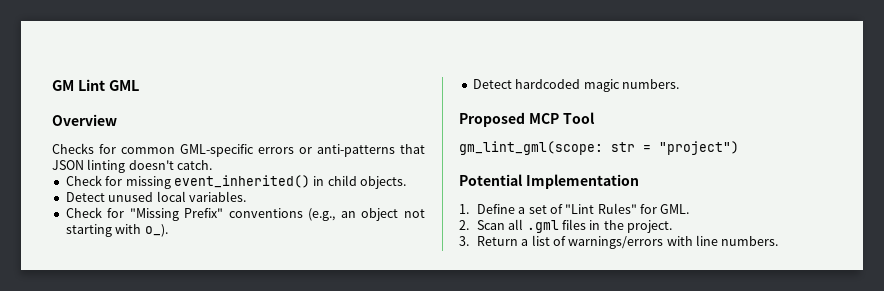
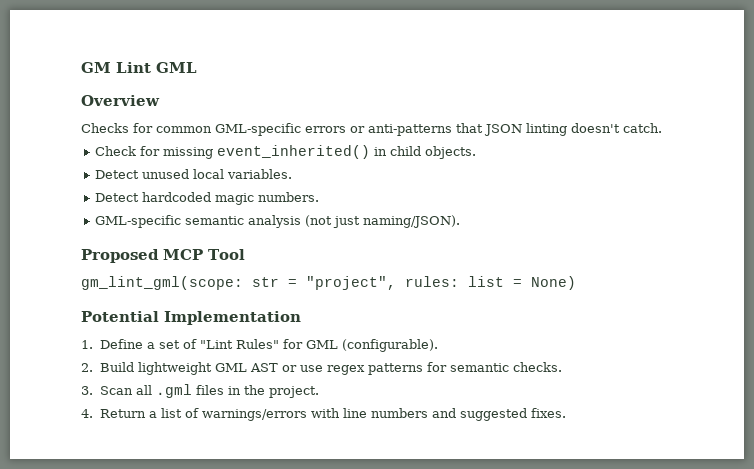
[65,207,425,221] [65,224,168,237] [472,79,679,92] Check for "Missing Prefix" conventions (e.g., an object not starting with o_). // Detect hardcoded magic numbers. -> [95,192,320,205] [95,215,461,228] Detect hardcoded magic numbers. // GML-specific semantic analysis (not just naming/JSON).
[659,141,739,155] "project") -> [306,276,576,290] "project", rules: list = None)
[660,204,690,214] [459,220,469,230] GML. // 2. -> [305,339,438,352] [81,362,562,375] [81,386,93,395] GML (configurable). // 2. Build lightweight GML AST or use regex patterns for semantic checks. // 3.
[459,236,469,246] 3. -> [81,409,93,418] 4.
[721,236,779,246] numbers. -> [370,408,566,421] numbers and suggested fixes.

